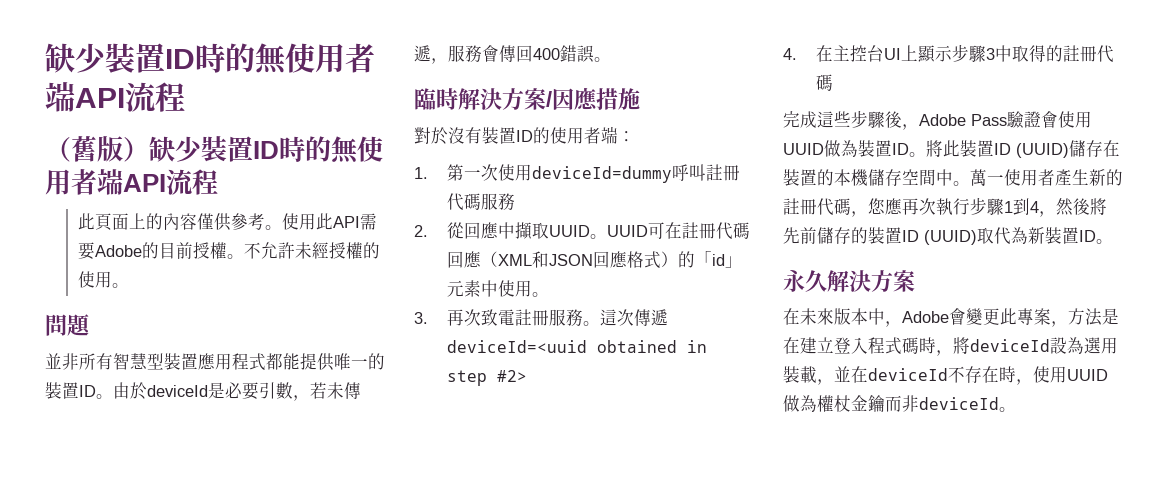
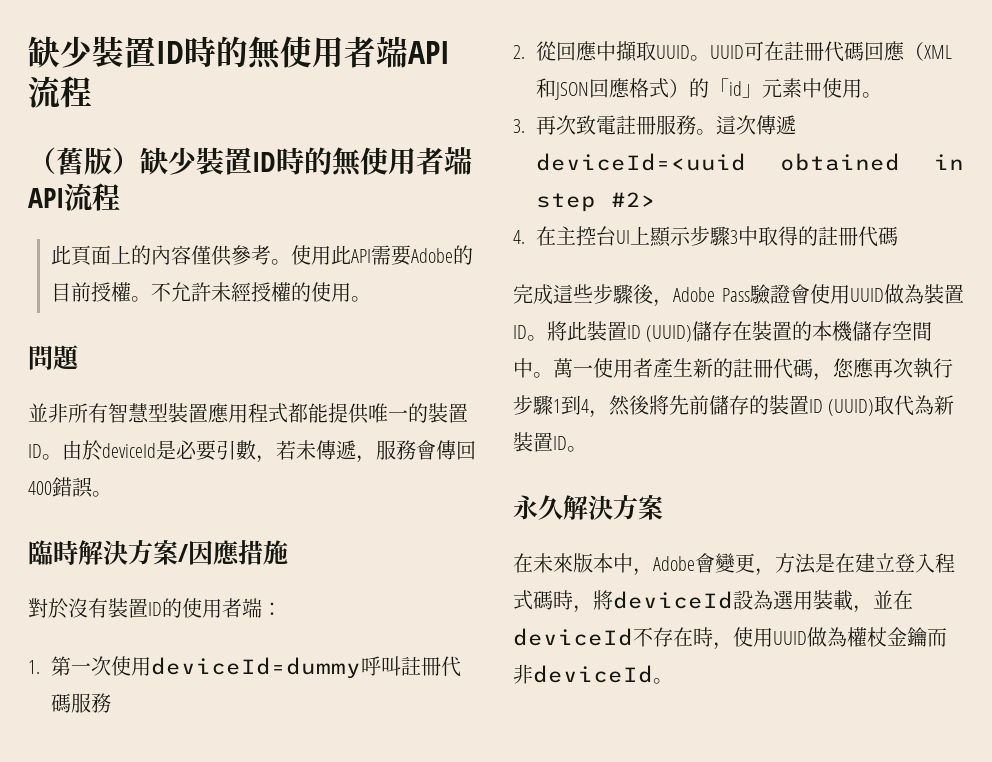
[1000,308,1051,325] 此專案 -> (755, 563) none

